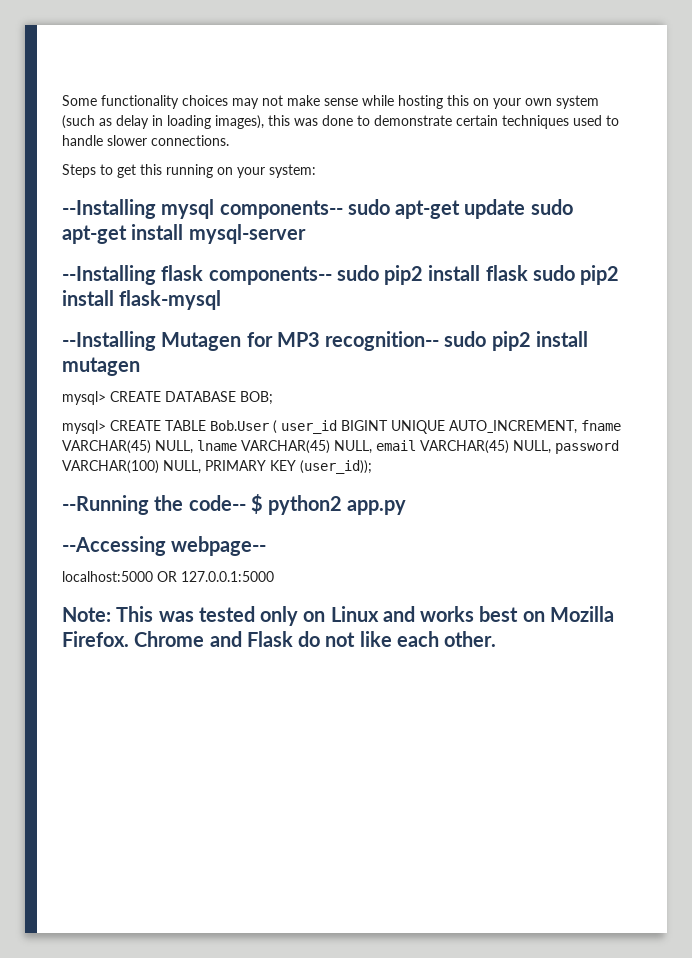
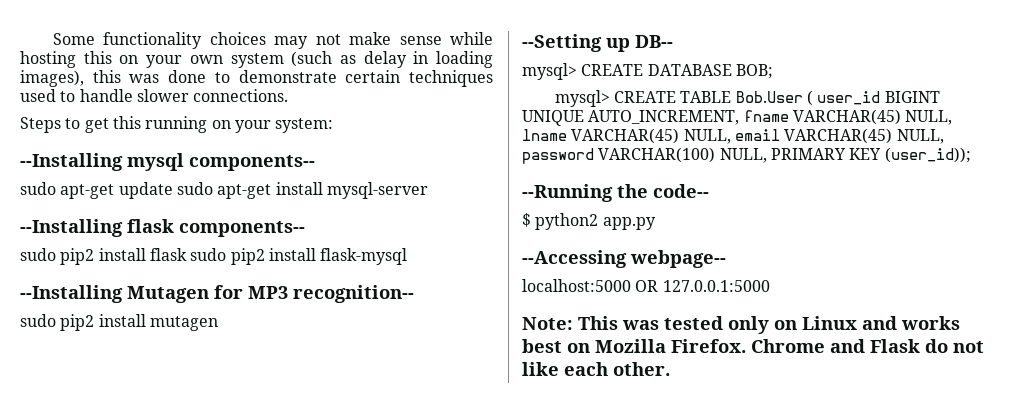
(343, 209) none -> (315, 163) //
(332, 275) none -> (305, 229) //
(440, 341) none -> (414, 294) //
(140, 366) none -> [522,34,673,52] // --Setting up DB--
(246, 503) none -> (709, 191) //

